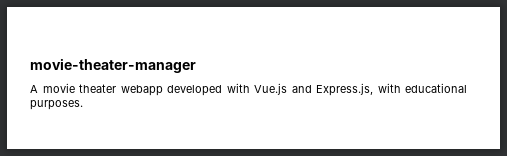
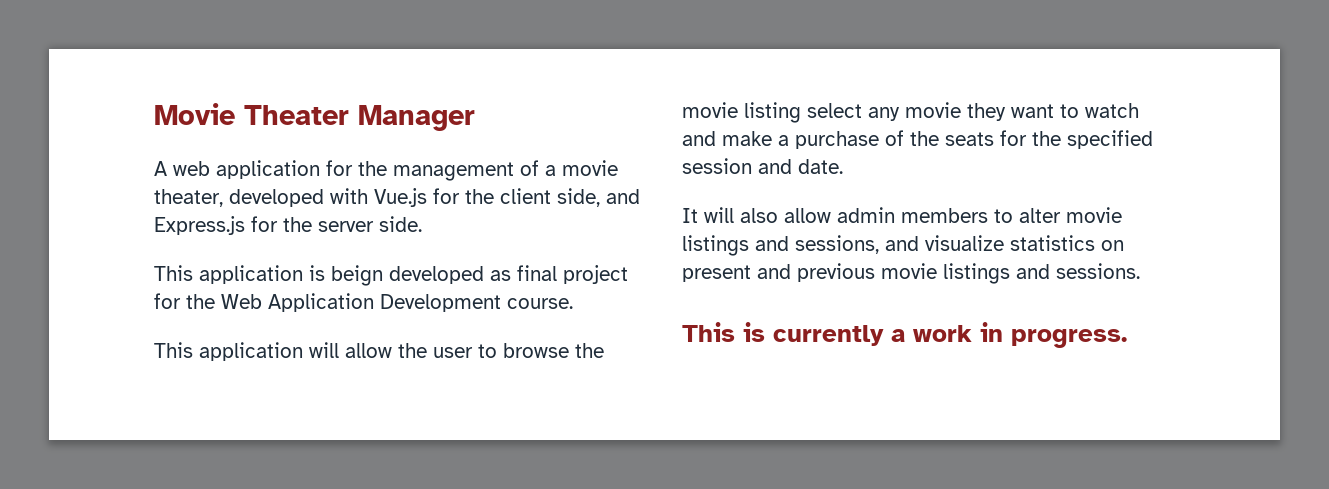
[30,58,196,73] [30,83,467,96] [30,100,83,110] movie-theater-manager // A movie theater webapp developed with Vue.js and Express.js, with educational purposes. -> [154,103,475,131] [154,160,618,181] [154,188,640,207] [154,216,422,235] [154,265,628,286] [154,293,573,312] [154,342,604,361] [682,102,1139,123] [682,130,1153,149] [682,158,843,174] [682,207,1122,223] [682,235,1124,256] [682,263,1140,284] [682,322,1127,348] Movie Theater Manager // A web application for the management of a movie theater, developed with Vue.js for the client side, and Express.js for the server side. // This application is beign developed as final project for the Web Application Development course. // This application will allow the user to browse the movie listing select any movie they want to watch and make a purchase of the seats for the specified session and date. // It will also allow admin members to alter movie listings and sessions, and visualize statistics on present and previous movie listings and sessions. // This is currently a work in progress.

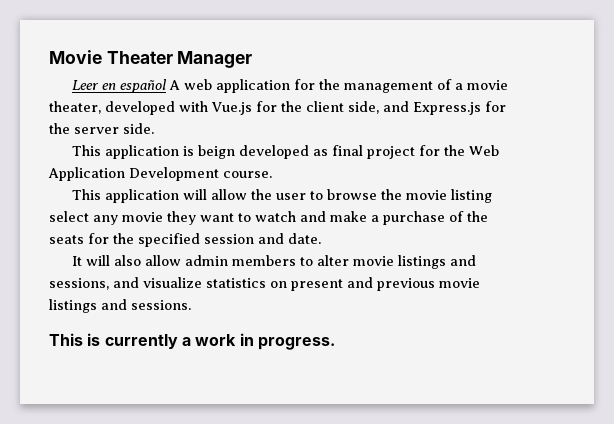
(475, 118) none -> [71,79,167,93] Leer en español

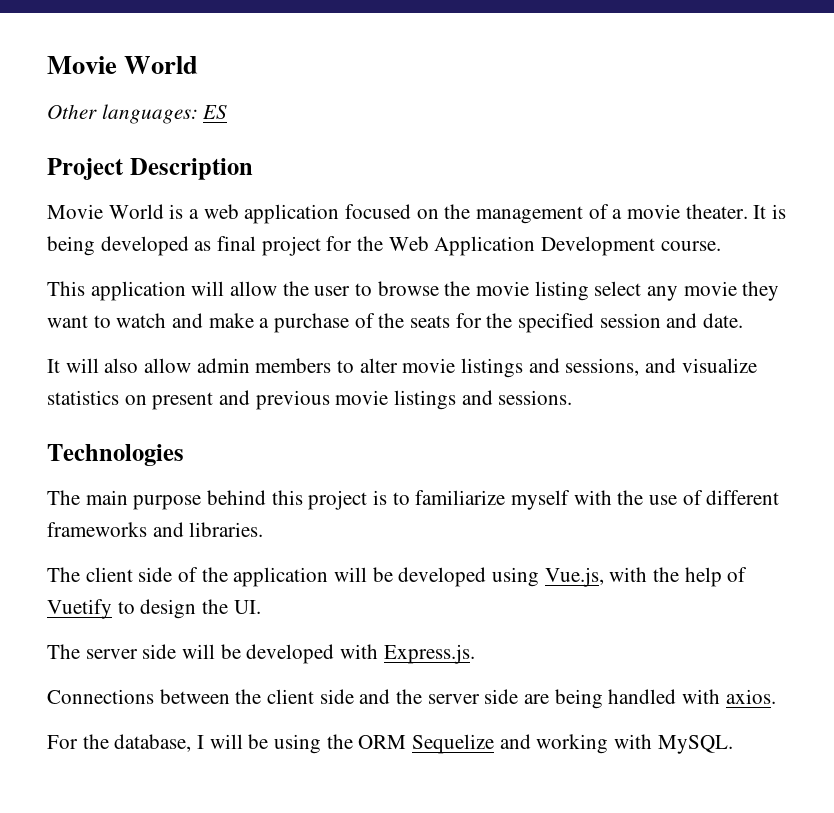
[49,50,253,68] [71,79,315,93] Movie Theater Manager // Leer en español A web application for -> [47,56,199,74] [47,104,228,124] [47,158,253,180] [47,204,439,224] Movie World // Other languages: ES // Project Description // Movie World is a web application focused on
[49,101,506,115] [49,123,154,134] [71,145,235,159] theater, developed with Vue.js for the client side, and Express.js for the server side. // This application is beign -> [685,204,787,219] [47,236,95,256] theater. It is being
[49,333,335,350] This is currently a work in progress. -> [47,444,184,466] [47,490,780,510] [47,522,264,537] [47,567,748,587] [47,599,261,619] [47,644,475,664] [47,689,776,709] [47,734,733,754] Technologies // The main purpose behind this project is to familiarize myself with the use of different frameworks and libraries. // The client side of the application will be developed using Vue.js, with the help of Vuetify to design the UI. // The server side will be developed with Express.js. // Connections between the client side and the server side are being handled with axios. // For the database, I will be using the ORM Sequelize and working with MySQL.

